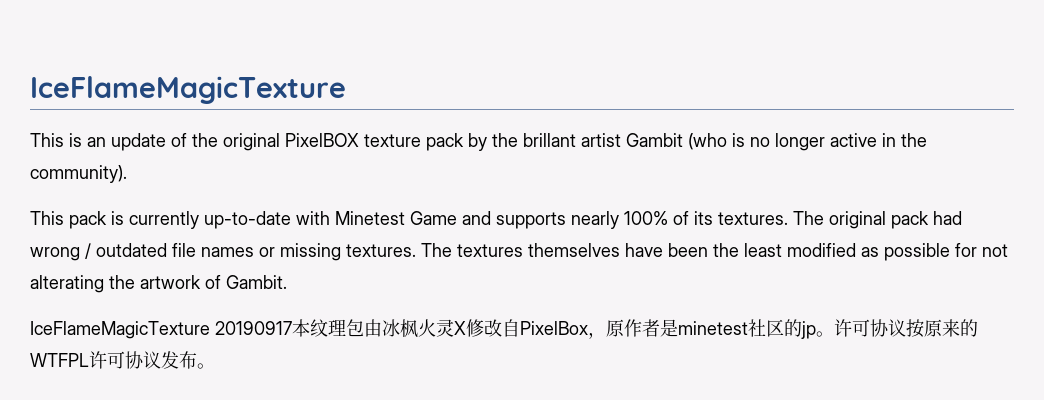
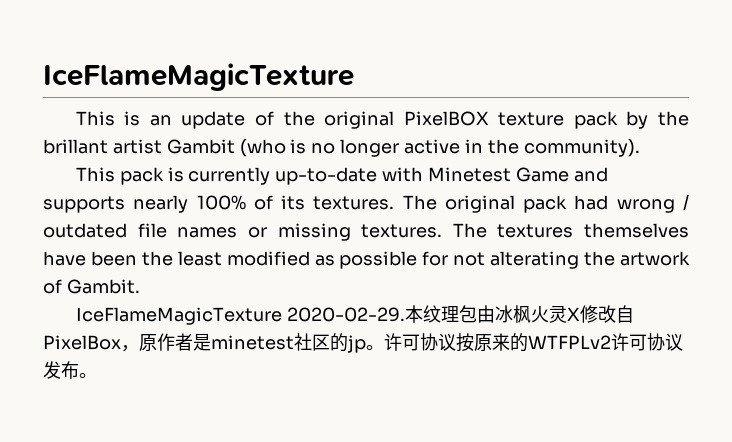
[215,321,292,335] 20190917 -> [286,307,405,322] 2020-02-29.
[30,353,89,367] WTFPL -> [528,335,611,349] WTFPLv2

